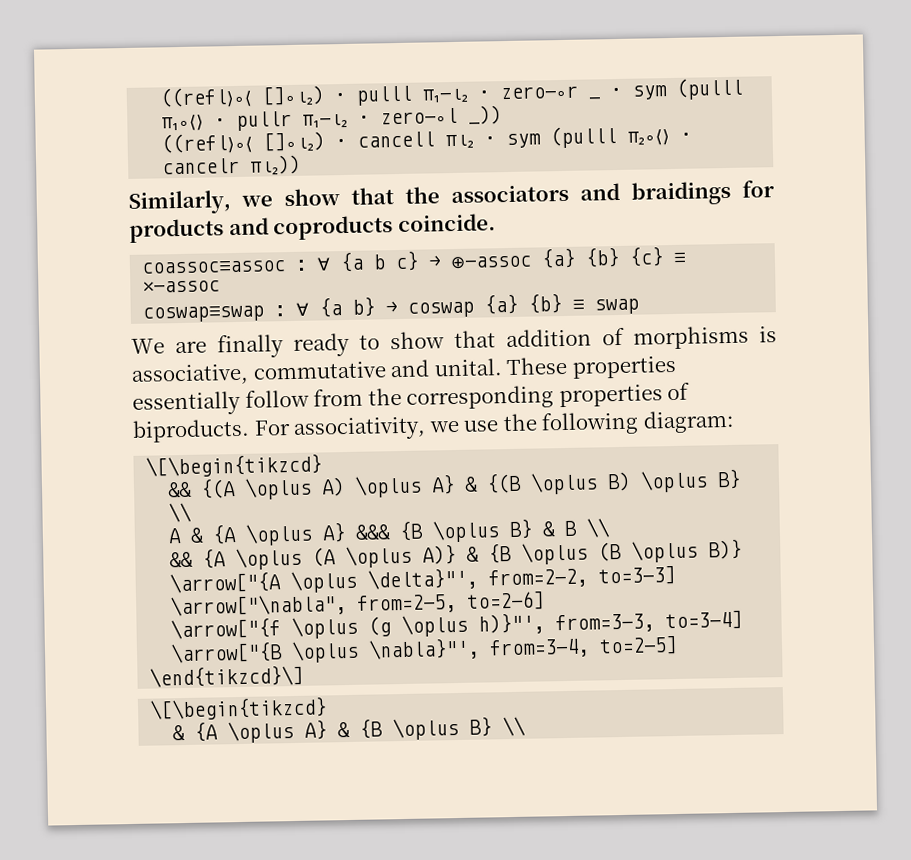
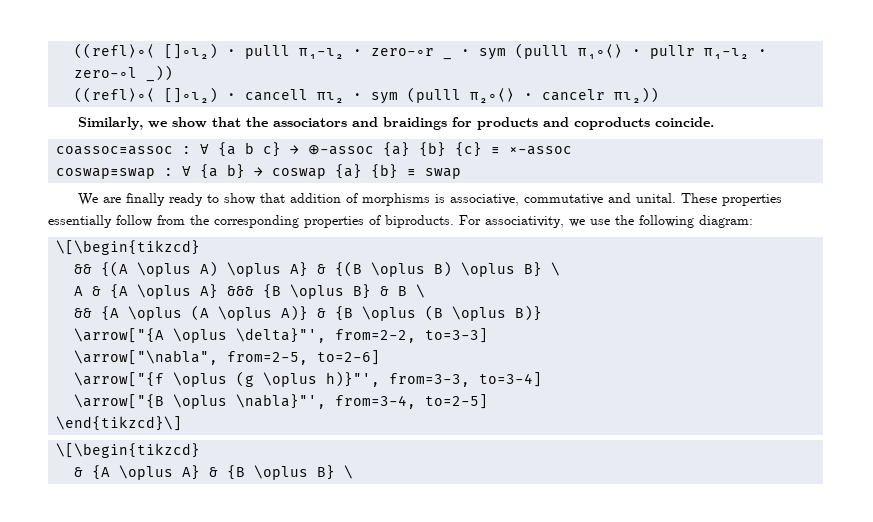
[168,502,193,523] \\ -> [551,262,561,276] \
[586,518,611,538] \\ -> [416,284,426,298] \
[502,716,527,737] \\ -> [344,465,354,479] \

